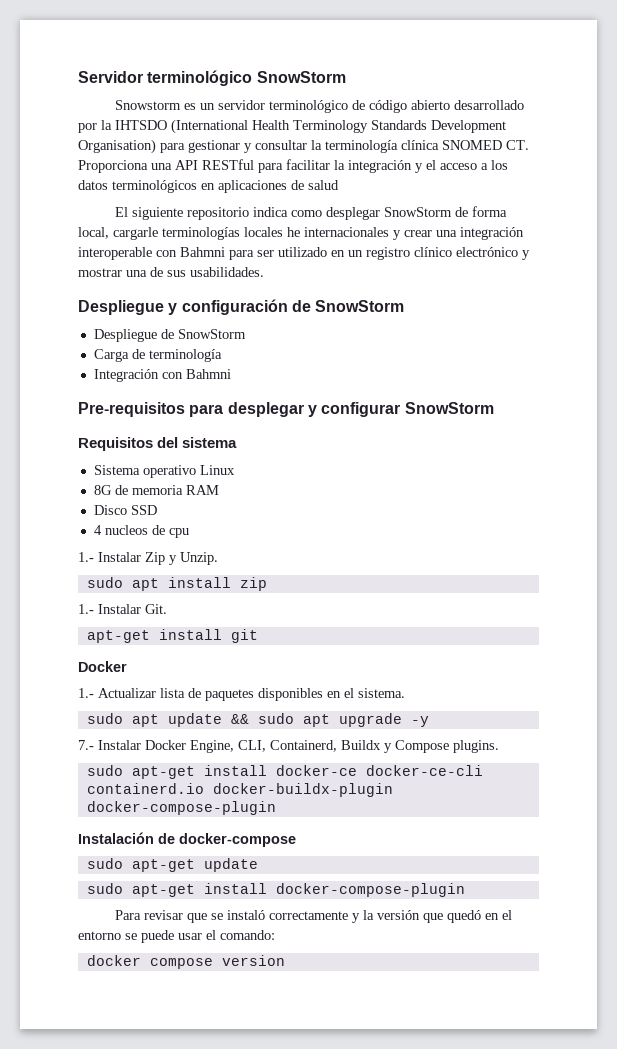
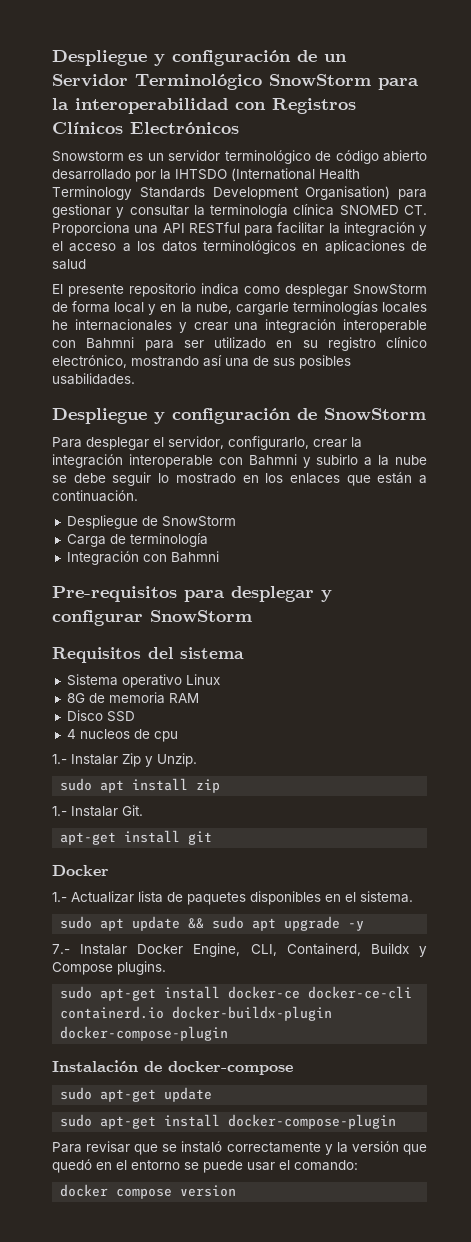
[78,70,346,86] Servidor terminológico SnowStorm -> [52,50,347,66] [52,74,419,90] [52,98,356,114] [52,122,239,134] Despliegue y configuración de un Servidor Terminológico SnowStorm para la interoperabilidad con Registros Clínicos Electrónicos
[131,207,183,220] siguiente -> [68,284,124,297] presente
[78,227,109,239] local, -> [114,302,232,315] local y en la nube,
[348,250,363,257] un -> [302,340,318,348] su
[456,247,530,260] [78,268,122,277] electrónico y mostrar -> [52,355,222,368] electrónico, mostrando así
(186, 273) none -> [299,355,351,369] posibles
(405, 306) none -> [52,436,362,450] [52,454,427,468] [52,472,427,486] [52,490,138,502] // Para desplegar el servidor, configurarlo, crear la integración interoperable con Bahmni y subirlo a la nube se debe seguir lo mostrado en los enlaces que están a continuación.

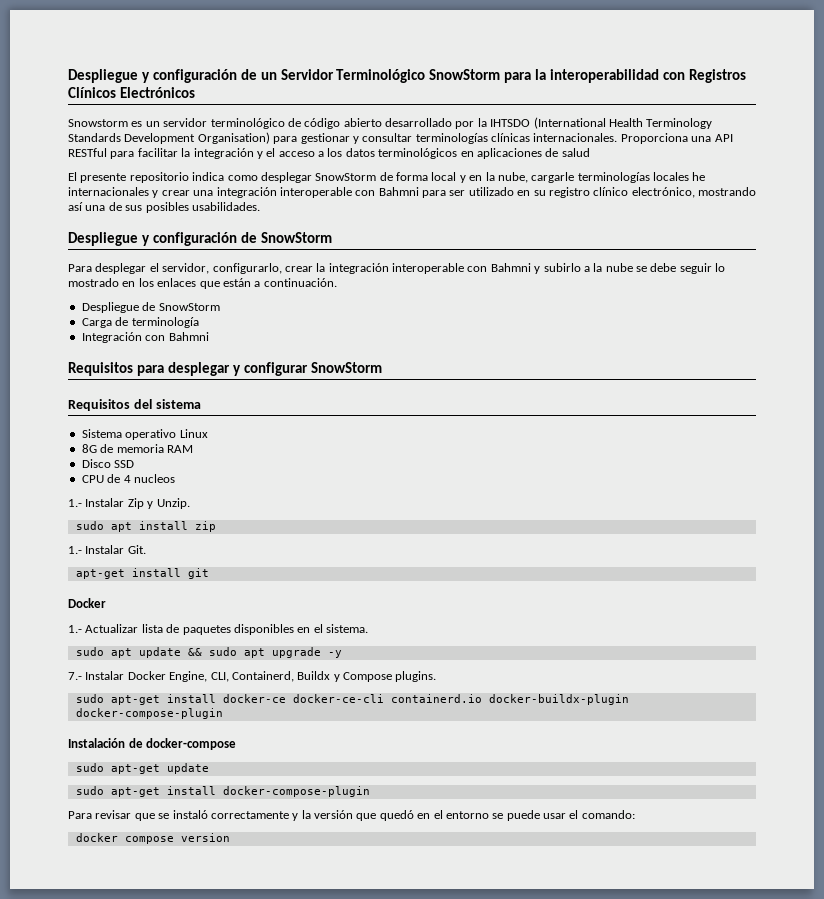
[193,204,427,218] la terminología clínica SNOMED CT. -> [415,133,618,144] terminologías clínicas internacionales.
[52,586,177,602] Pre-requisitos -> [68,362,133,376] Requisitos
(135, 716) none -> [81,474,121,483] CPU de
[133,729,178,742] de cpu -> (175, 478) none

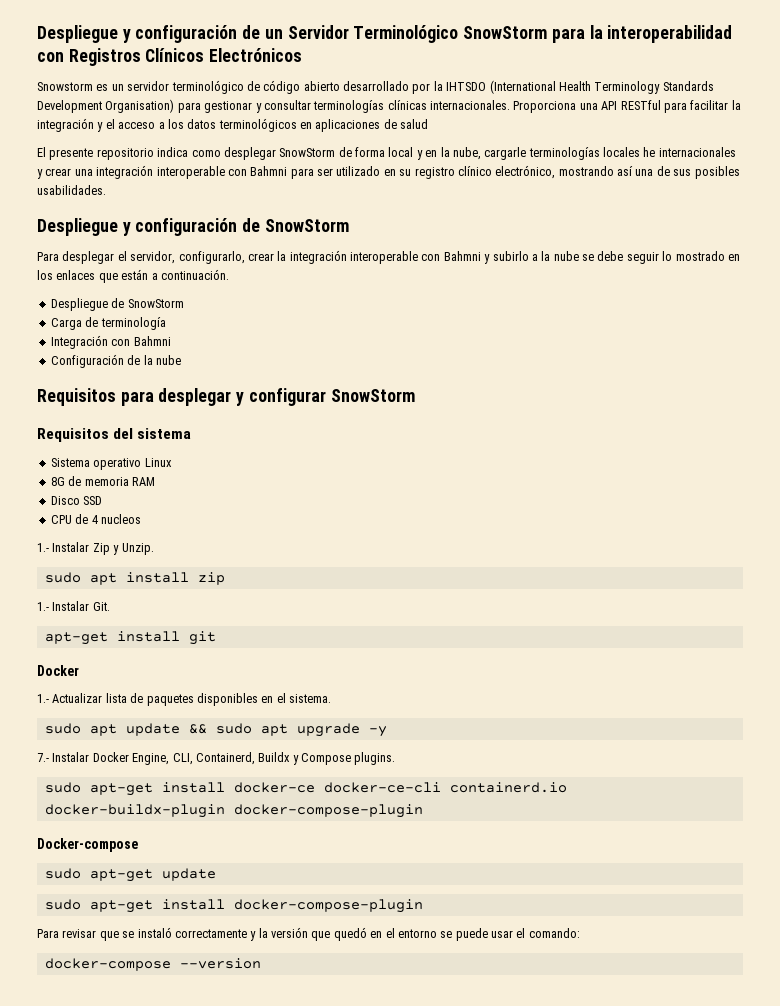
(209, 336) none -> [50,354,181,368] // Configuración de la nube
[68,738,237,750] Instalación de docker-compose -> [37,838,138,852] Docker-compose
[75,833,230,844] docker compose version -> [44,958,261,971] docker-compose --version

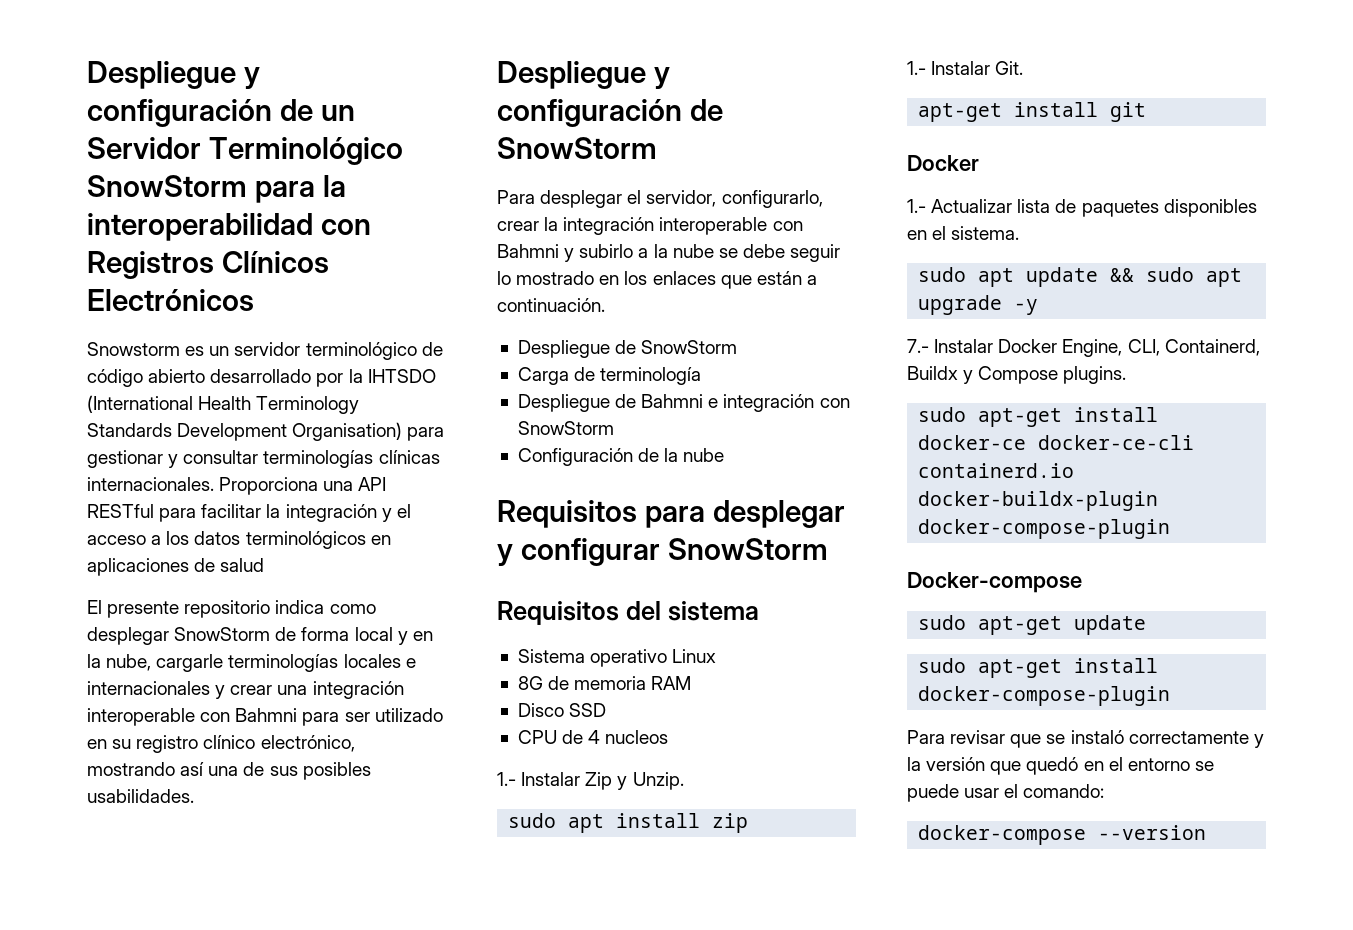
[643,147,656,157] he -> [405,658,416,668] e
[50,335,171,349] Integración con Bahmni -> [517,394,850,412] [517,421,614,435] Despliegue de Bahmni e integración con SnowStorm

